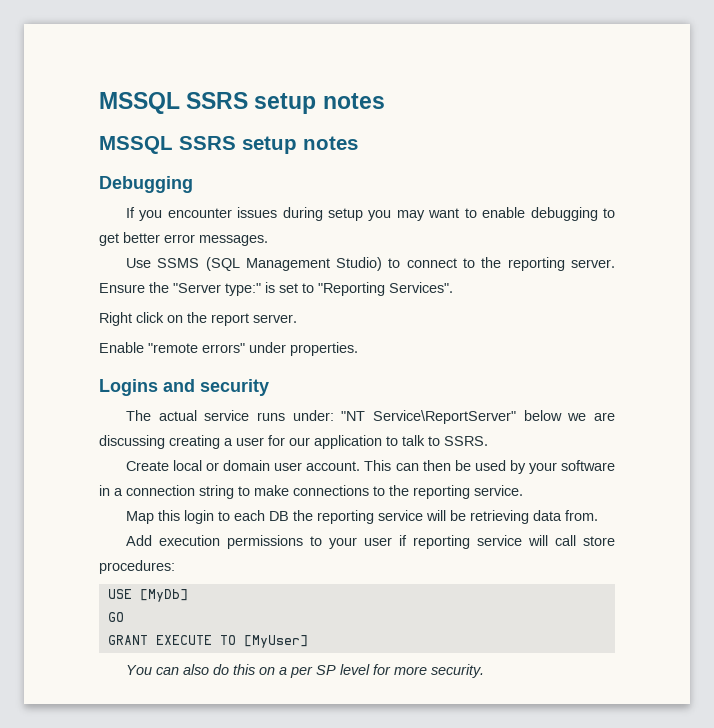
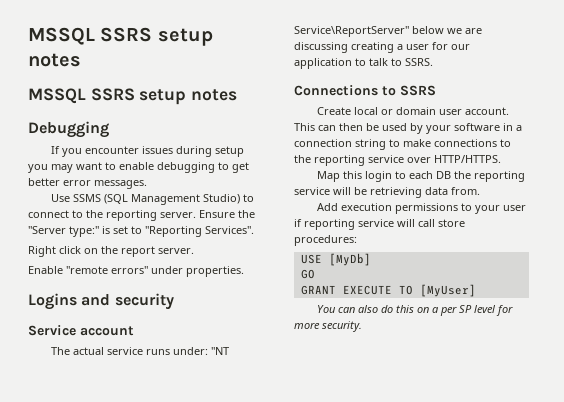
(269, 387) none -> [28,325,134,336] // Service account
(488, 441) none -> [294,85,436,96] // Connections to SSRS
[474,485,523,496] service. -> [368,155,501,163] service over HTTP/HTTPS.

